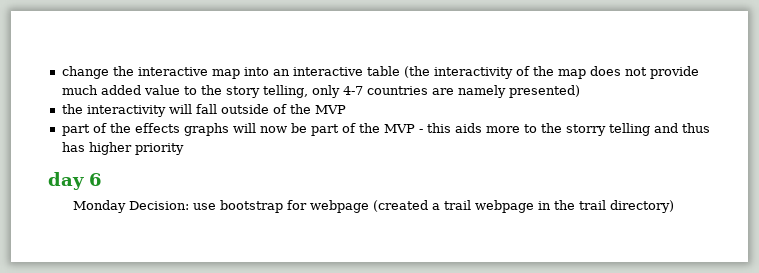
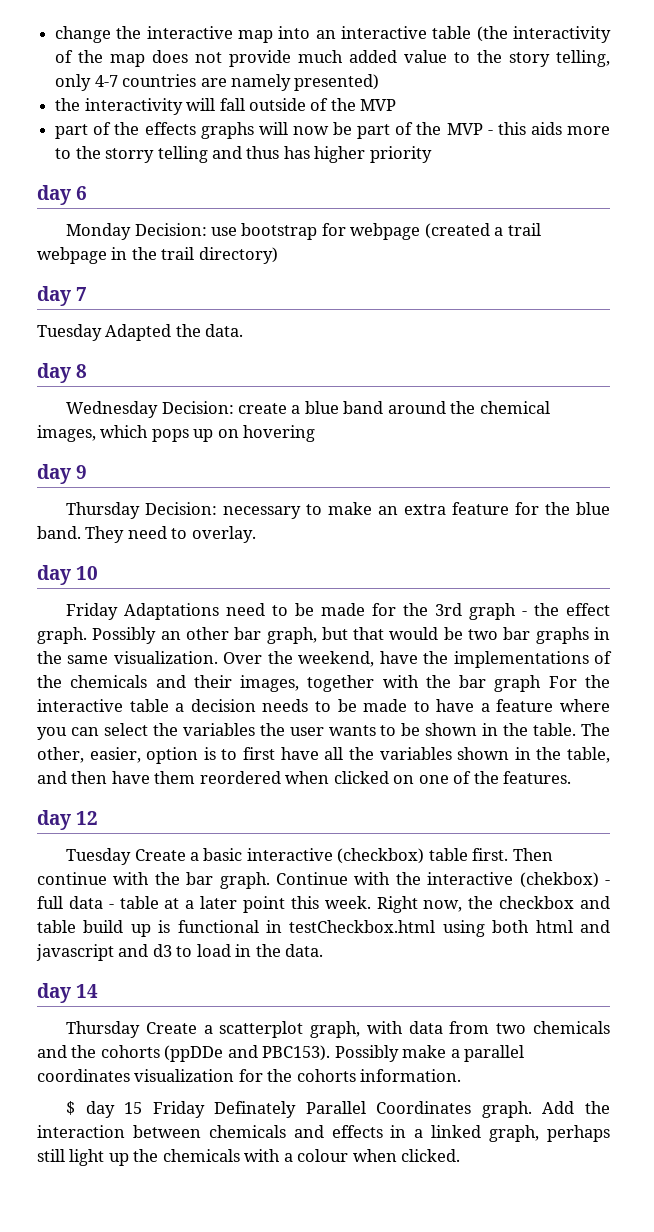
(675, 206) none -> [37,286,88,306] [37,324,244,341] [37,363,88,383] [66,401,550,418] [37,425,316,442] [37,464,88,484] [66,502,610,519] [37,526,256,543] [37,565,99,585] [66,603,610,620] [37,627,611,644] [37,651,612,668] [37,675,610,692] [37,699,610,712] [37,723,611,740] [37,747,611,764] [37,771,572,784] [37,810,99,830] [66,848,553,865] [37,872,610,889] [37,896,610,913] [37,920,610,937] [36,944,324,961] [37,983,99,1003] [66,1021,610,1038] [37,1045,525,1062] [37,1069,462,1082] [66,1101,611,1118] [37,1125,611,1142] [37,1149,461,1166] // day 7 // Tuesday Adapted the data. // day 8 // Wednesday Decision: create a blue band around the chemical images, which pops up on hovering // day 9 // Thursday Decision: necessary to make an extra feature for the blue band. They need to overlay. // day 10 // Friday Adaptations need to be made for the 3rd graph - the effect graph. Possibly an other bar graph, but that would be two bar graphs in the same visualization. Over the weekend, have the implementations of the chemicals and their images, together with the bar graph For the interactive table a decision needs to be made to have a feature where you can select the variables the user wants to be shown in the table. The other, easier, option is to first have all the variables shown in the table, and then have them reordered when clicked on one of the features. // day 12 // Tuesday Create a basic interactive (checkbox) table first. Then continue with the bar graph. Continue with the interactive (chekbox) - full data - table at a later point this week. Right now, the checkbox and table build up is functional in testCheckbox.html using both html and javascript and d3 to load in the data. // day 14 // Thursday Create a scatterplot graph, with data from two chemicals and the cohorts (ppDDe and PBC153). Possibly make a parallel coordinates visualization for the cohorts information. // $ day 15 Friday Definately Parallel Coordinates graph. Add the interaction between chemicals and effects in a linked graph, perhaps still light up the chemicals with a colour when clicked.

